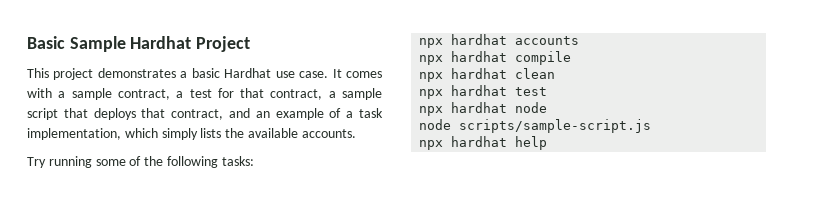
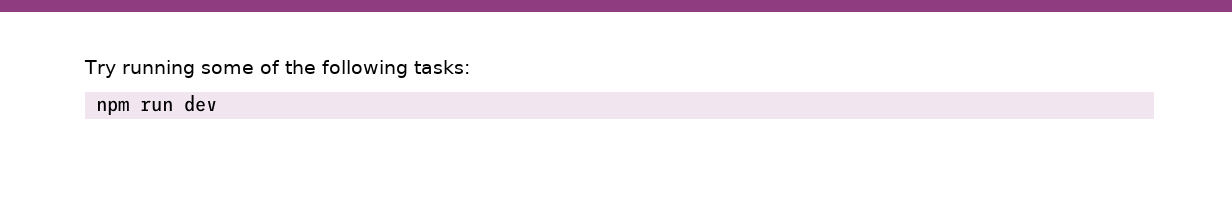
[27,36,251,52] [27,68,383,80] [27,88,383,100] [27,108,384,120] [27,128,356,140] Basic Sample Hardhat Project // This project demonstrates a basic Hardhat use case. It comes with a sample contract, a test for that contract, a sample script that deploys that contract, and an example of a task implementation, which simply lists the available accounts. // -> (84, 69) none
[419,34,580,48] [419,51,572,65] [419,68,556,82] [419,85,548,99] [419,102,548,116] [419,119,652,133] [419,136,548,150] npx hardhat accounts // npx hardhat compile // npx hardhat clean // npx hardhat test // npx hardhat node // node scripts/sample-script.js // npx hardhat help -> [96,95,218,115] npm run dev

